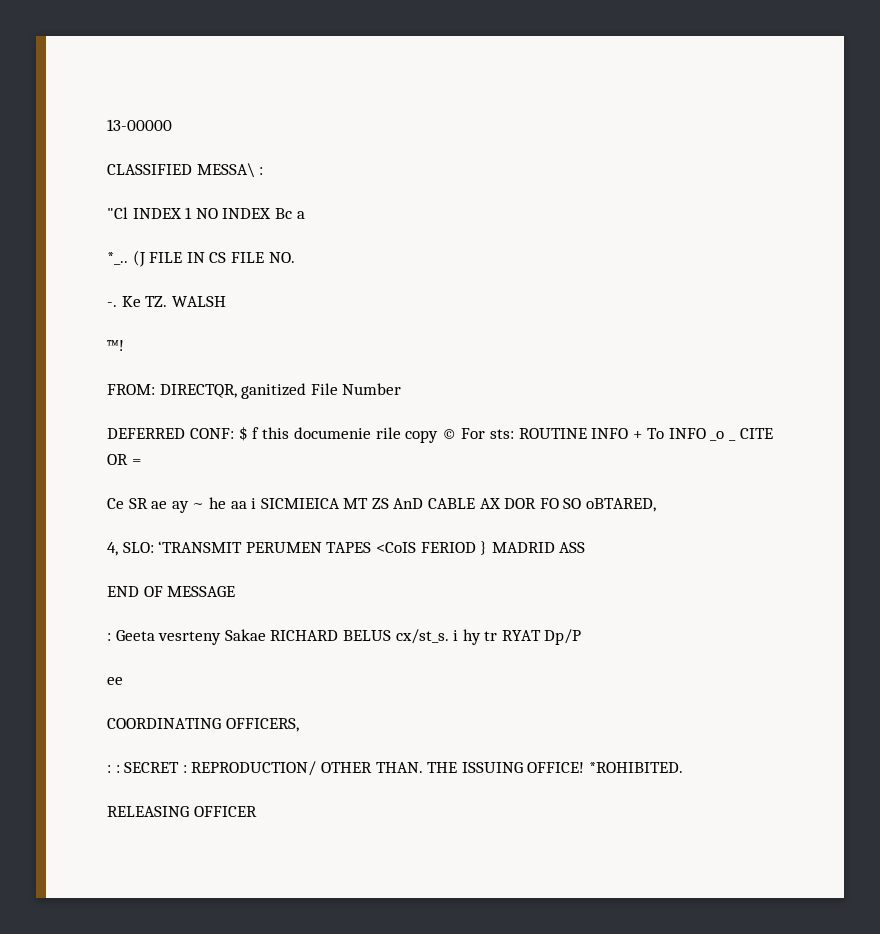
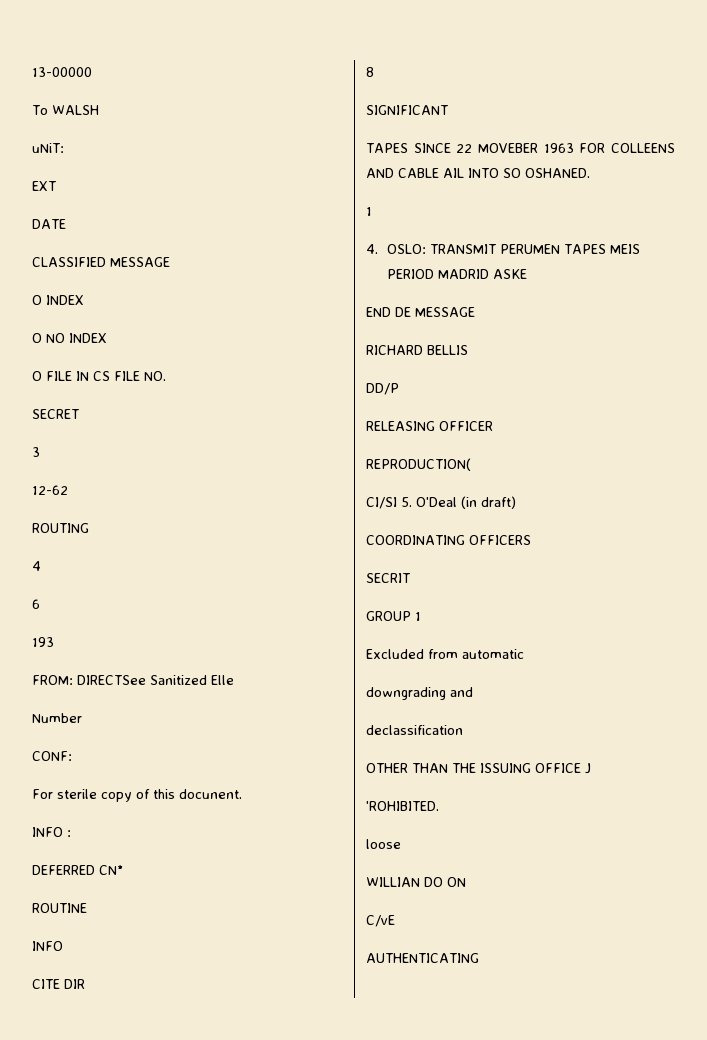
[107,163,264,178] [107,207,193,219] CLASSIFIED MESSA\ : // "Cl INDEX 1 -> [32,105,99,115] [32,143,64,153] [32,181,56,191] [32,219,66,229] [32,257,170,267] [32,295,84,305] [32,333,42,343] To WALSH // uNiT: // EXT // DATE // CLASSIFIED MESSAGE // O INDEX // O
[274,208,305,219] [107,250,145,267] Bc a // *_.. (J -> [32,371,42,381] // O
[107,296,226,307] [107,340,124,351] [107,383,402,399] [107,426,514,443] -. Ke TZ. WALSH // ™! // FROM: DIRECTQR, ganitized File Number // DEFERRED CONF: $ f this documenie rile copy © For sts: -> [32,409,79,419] [32,447,40,457] [32,485,68,495] [32,523,89,533] [32,561,41,571] [32,599,40,609] [32,637,54,647] [32,675,234,685] [32,713,82,723] [32,751,72,761] [32,789,242,802] [32,827,71,837] [32,865,123,875] SECRET // 3 // 12-62 // ROUTING // 4 // 6 // 193 // FROM: DIRECTSee Sanitized Elle // Number // CONF: // For sterile copy of this docunent. // INFO : // DEFERRED CN* //
[591,428,737,441] [740,428,774,439] [107,454,141,465] [107,497,657,513] [107,541,586,556] INFO + To INFO _o _ CITE OR = // Ce SR ae ay ~ he aa i SICMIEICA MT ZS AnD CABLE AX DOR FO SO oBTARED, // 4, SLO: ‘TRANSMIT PERUMEN TAPES <CoIS FERIOD } MADRID ASS -> [32,941,63,951] [32,979,85,989] [366,67,374,77] [366,105,448,115] [366,143,675,153] [366,168,590,178] [366,207,372,216] [366,244,640,254] [386,269,527,279] // INFO // CITE DIR // 8 // SIGNIFICANT // TAPES SINCE 22 MOVEBER 1963 FOR COLLEENS AND CABLE AIL INTO SO OSHANED. // 1 // 4. OSLO: TRANSMIT PERUMEN TAPES MEIS PERIOD MADRID ASKE
[143,586,236,597] [107,629,582,645] [107,677,123,685] [107,718,299,732] [107,761,683,776] [107,806,257,817] OF MESSAGE // : Geeta vesrteny Sakae RICHARD BELUS cx/st_s. i hy tr RYAT Dp/P // ee // COORDINATING OFFICERS, // : : SECRET : REPRODUCTION/ OTHER THAN. THE ISSUING OFFICE! *ROHIBITED. // RELEASING OFFICER -> [395,307,475,317] [366,345,468,355] [366,383,399,395] [366,421,493,431] [366,458,471,471] [366,496,516,509] [366,535,531,545] [366,573,410,583] [366,611,421,621] [366,649,524,659] [366,687,473,700] [366,725,463,735] [366,763,591,774] [366,801,439,811] [366,839,401,849] [366,877,466,887] [366,915,395,927] [366,953,479,963] DE MESSAGE // RICHARD BELLIS // DD/P // RELEASING OFFICER // REPRODUCTION( // CI/SI 5. O'Deal (in draft) // COORDINATING OFFICERS // SECRIT // GROUP 1 // Excluded from automatic // downgrading and // declassification // OTHER THAN THE ISSUING OFFICE J // 'ROHIBITED. // loose // WILLIAN DO ON // C/vE // AUTHENTICATING

